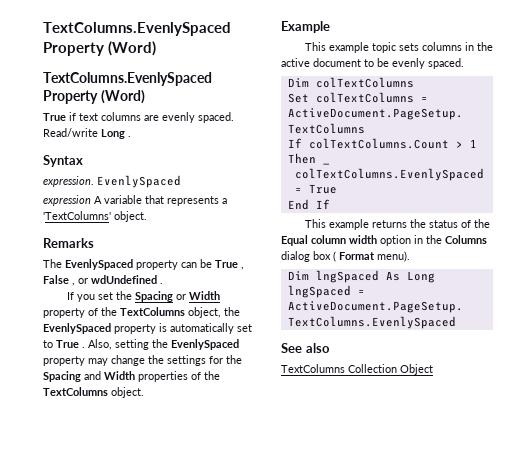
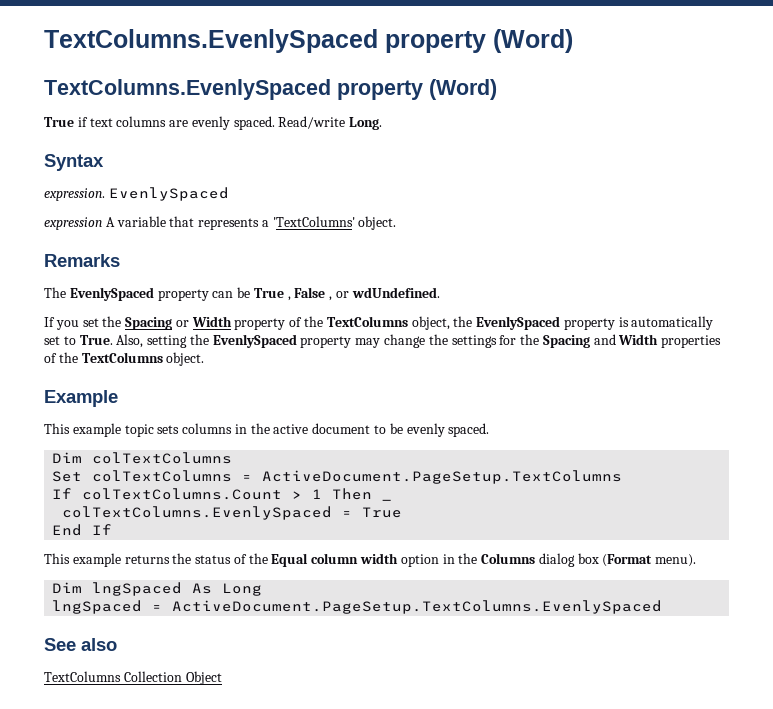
[43,22,231,36] [43,42,104,56] TextColumns.EvenlySpaced Property -> [44,29,486,53] TextColumns.EvenlySpaced property
[43,90,98,104] Property -> [337,80,423,100] property
[101,129,131,139] Long . -> [349,117,383,130] Long.
[91,275,163,284] wdUndefined . -> [351,287,440,298] wdUndefined.
[56,340,85,348] True . -> [79,335,113,345] True.
[333,251,375,262] ( Format -> [602,554,653,567] (Format

